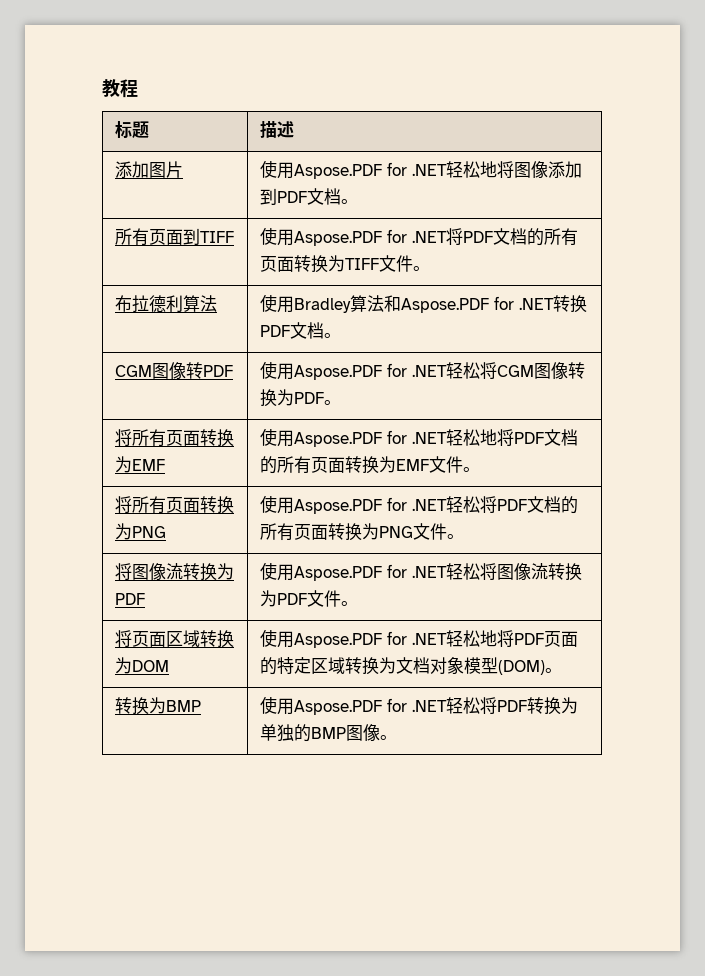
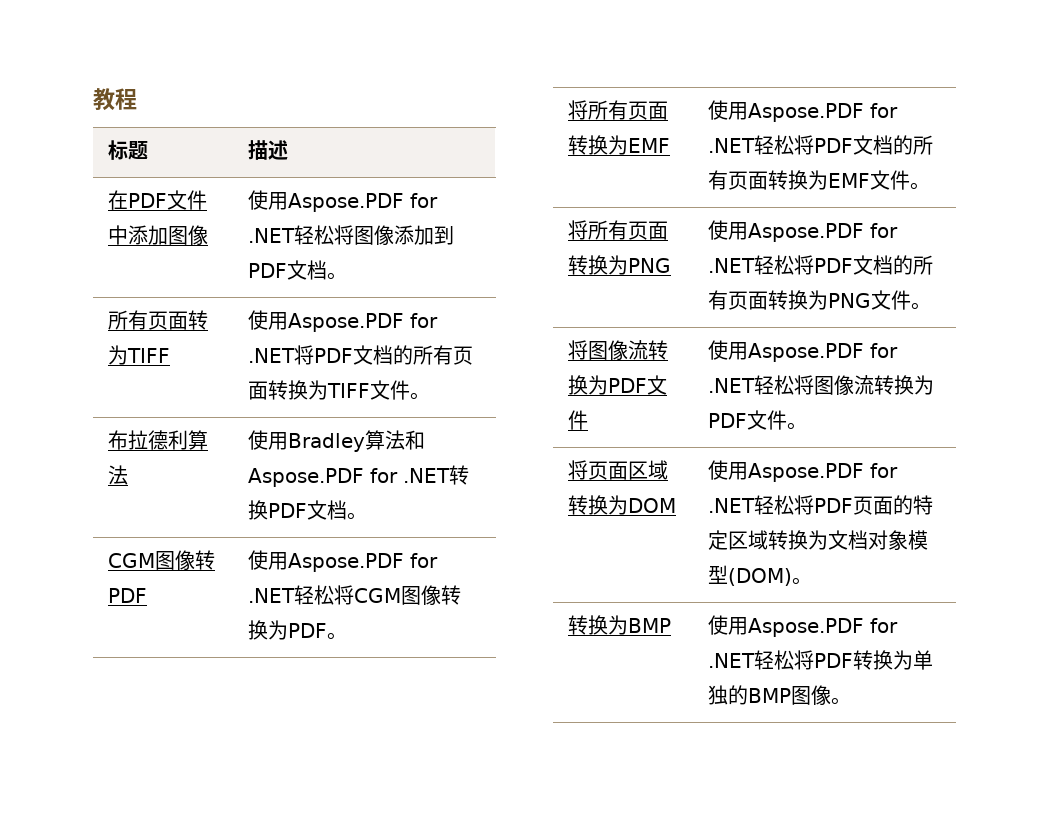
[115,161,184,178] [260,160,498,179] 添加图片 | 使用Aspose.PDF for .NET轻松地 -> [108,190,208,210] [108,225,209,245] [248,190,439,212] [248,225,335,245] 在PDF文件中添加图像 | 使用Aspose.PDF for .NET轻松
[183,228,201,245] 到 -> [188,310,209,330] [108,345,129,365] 转为
[480,429,498,446] 地 -> (795, 145) none
(146, 599) none -> [647,375,668,395] [568,410,589,430] 文件
[480,630,498,647] 地 -> (795, 505) none

